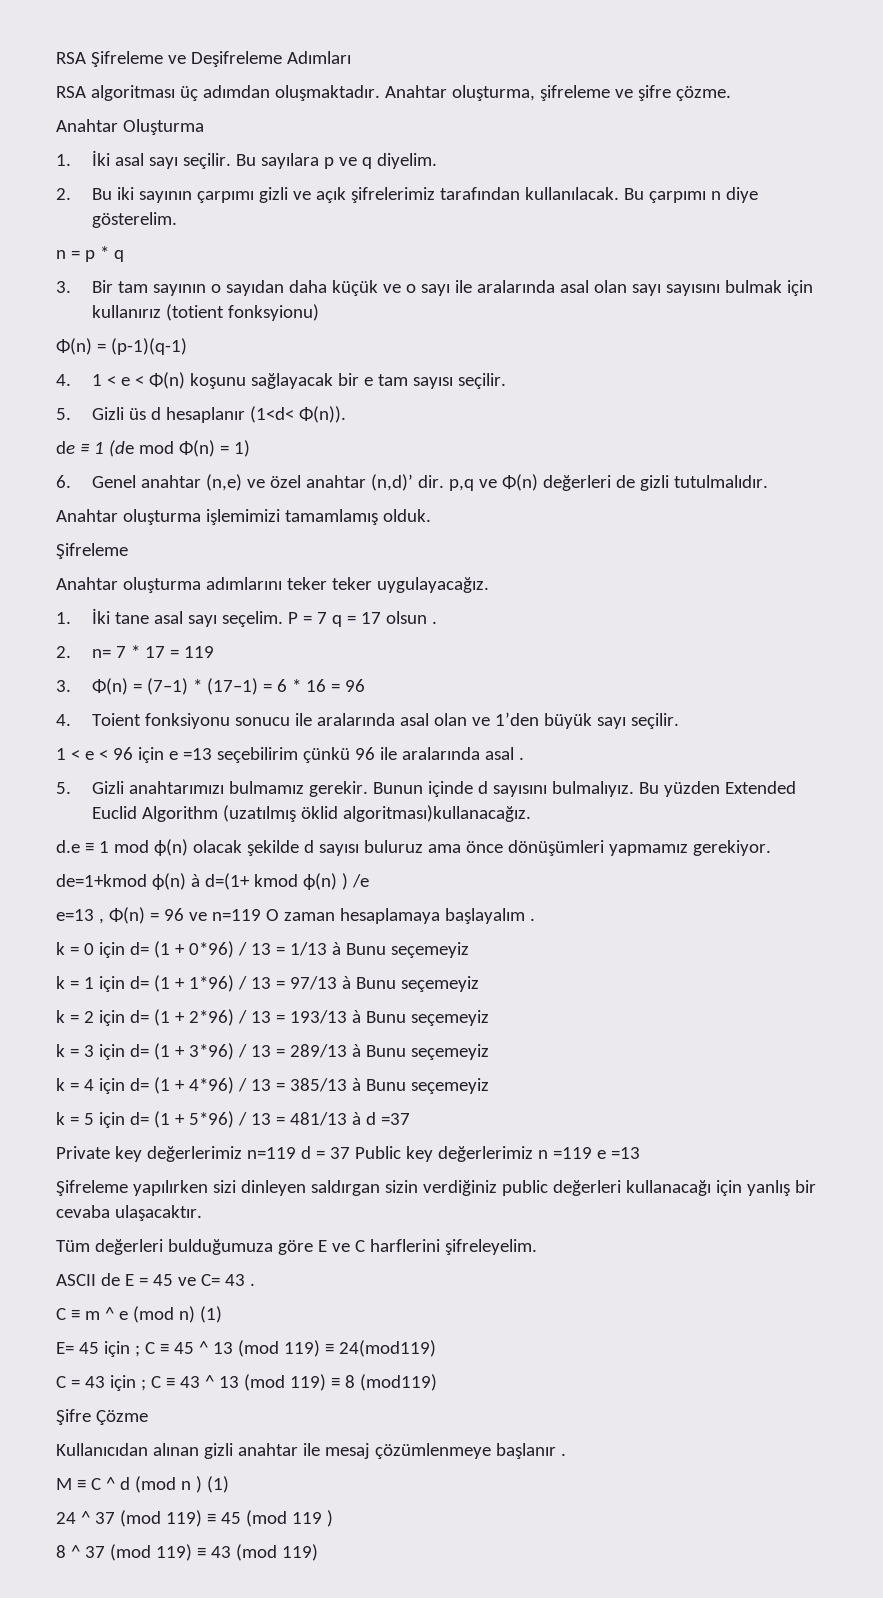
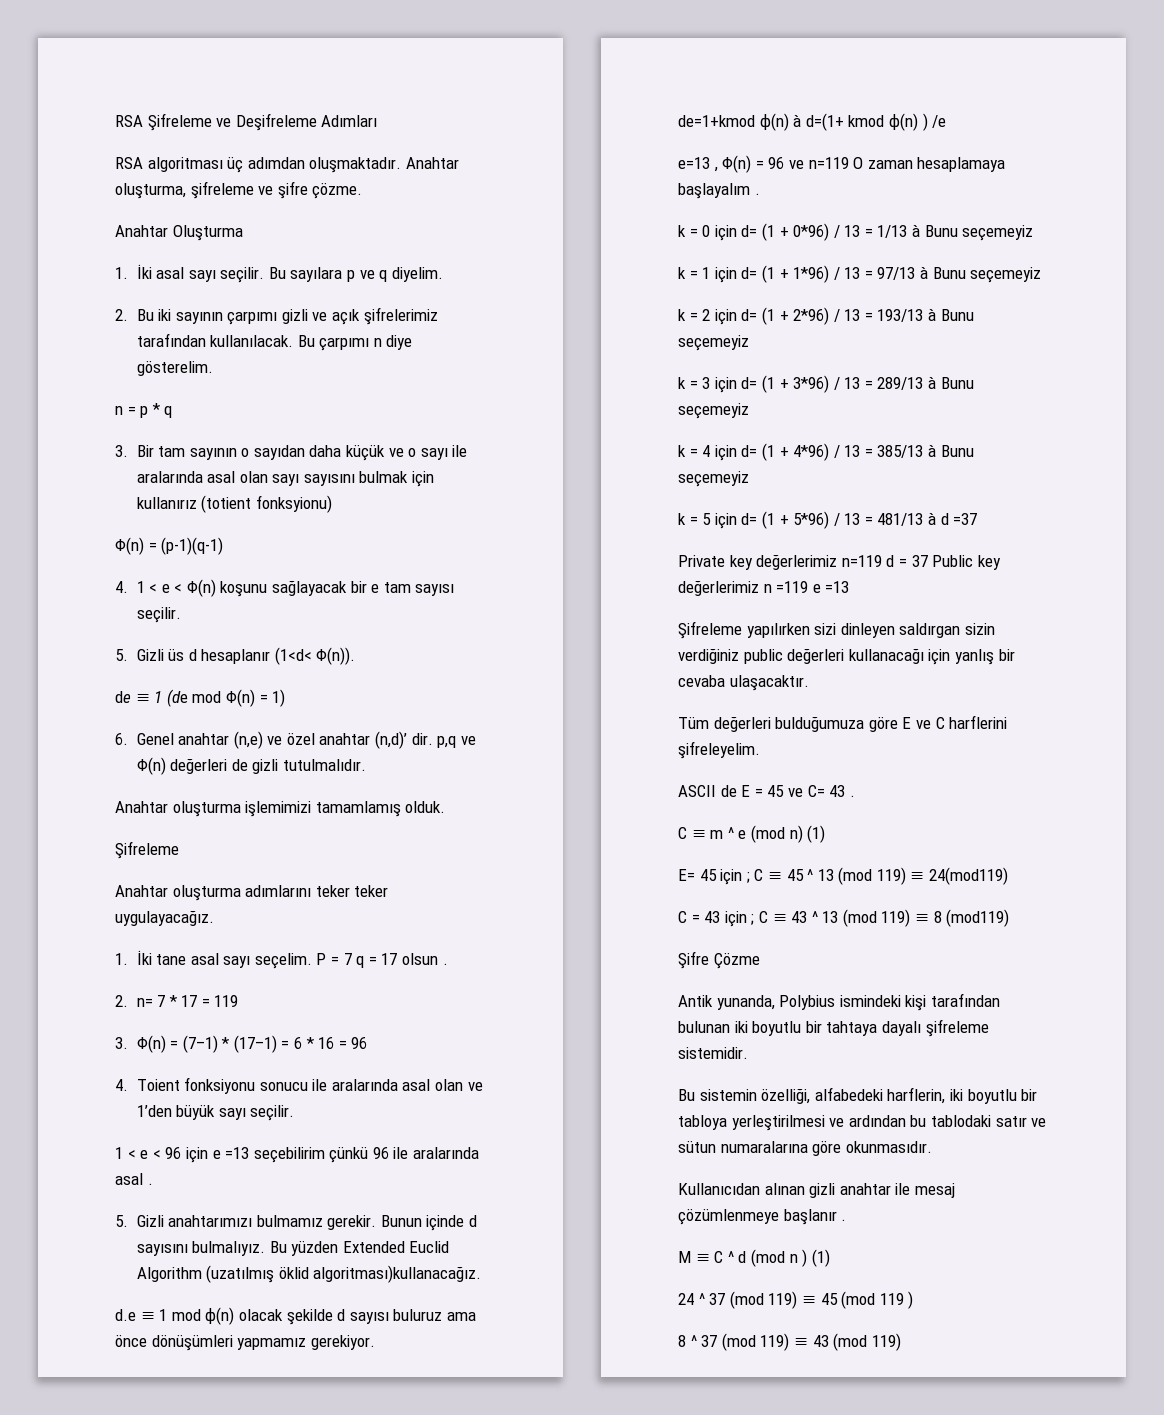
(148, 1417) none -> [678,993,1000,1011] [678,1019,989,1037] [678,1047,748,1059] [678,1087,1038,1104] [678,1115,1047,1131] [678,1141,932,1156] // Antik yunanda, Polybius ismindeki kişi tarafından bulunan iki boyutlu bir tahtaya dayalı şifreleme sistemidir. // Bu sistemin özelliği, alfabedeki harflerin, iki boyutlu bir tabloya yerleştirilmesi ve ardından bu tablodaki satır ve sütun numaralarına göre okunmasıdır.

